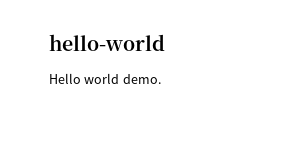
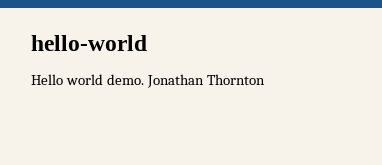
(161, 79) none -> [146,74,265,88] Jonathan Thornton

